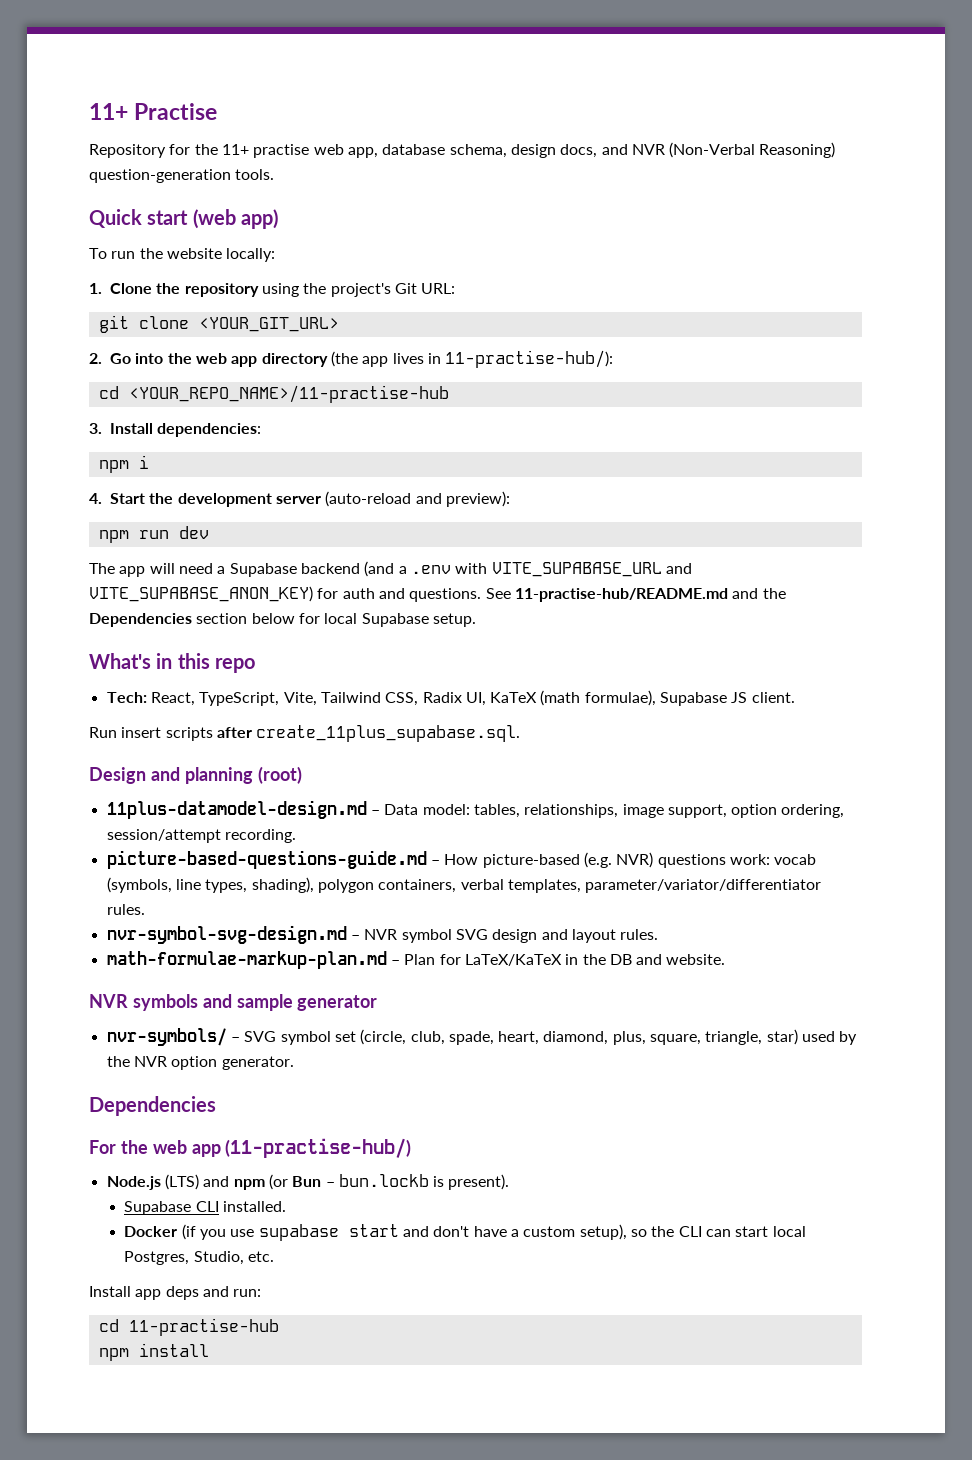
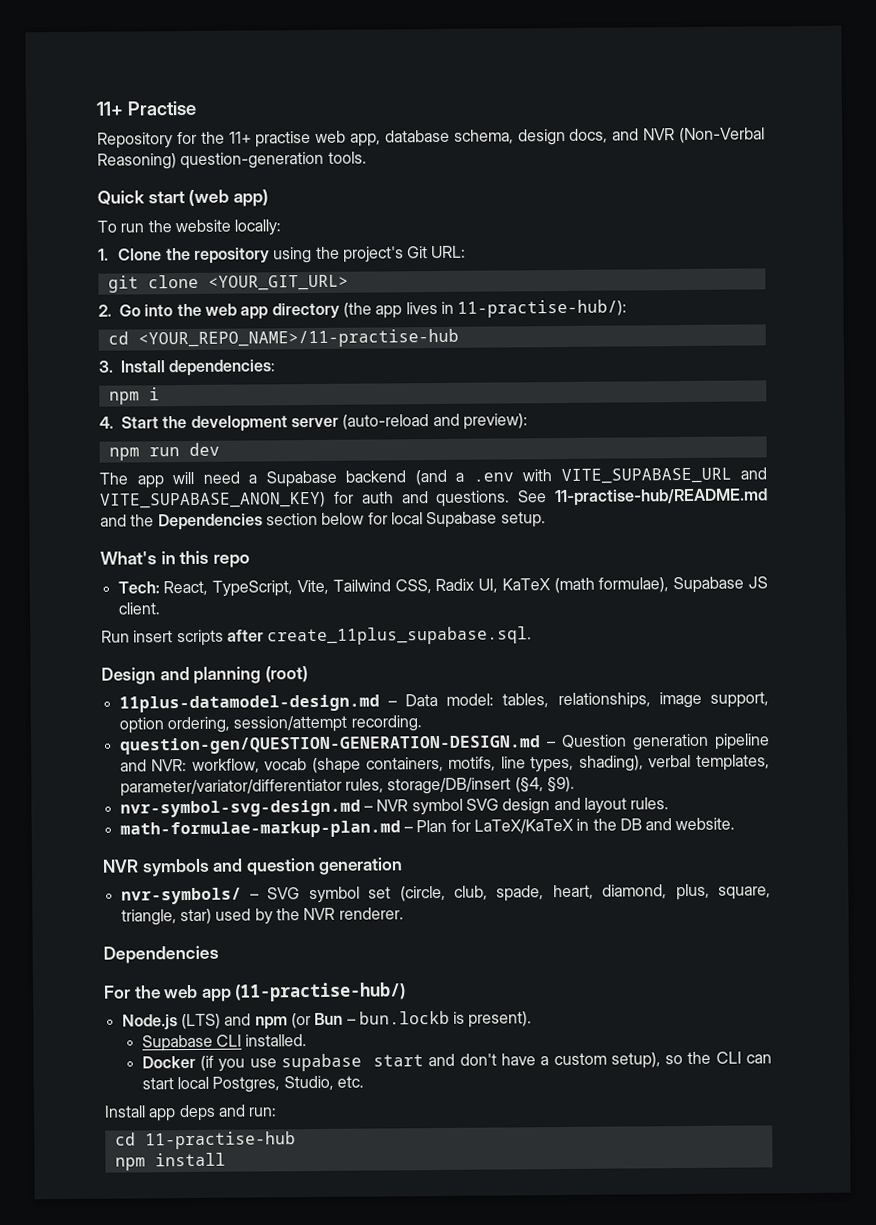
[106,850,817,869] [106,877,172,893] picture-based-questions-guide.md – How picture-based (e.g. NVR) questions work: vocab (symbols, -> [119,733,771,755] [119,756,497,775] question-gen/QUESTION-GENERATION-DESIGN.md – Question generation pipeline and NVR: workflow, vocab (shape containers, motifs,
[317,879,457,893] polygon containers, -> (644, 763) none
[106,904,145,915] rules. -> [344,776,575,795] rules, storage/DB/insert (§4, §9).
[236,994,378,1011] sample generator -> [245,857,404,876] question generation
[171,1056,294,1070] option generator. -> [338,907,404,920] renderer.

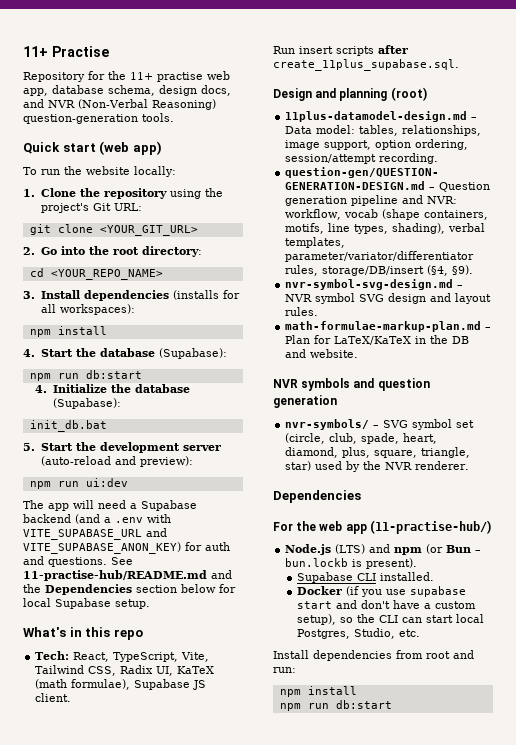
[204,299,628,320] [107,328,459,349] web app directory (the app lives in 11-practise-hub/): // cd <YOUR_REPO_NAME>/11-practise-hub -> [112,246,202,257] [29,268,163,280] root directory: // cd <YOUR_REPO_NAME>
[168,359,277,377] [108,387,160,405] [99,416,114,429] dependencies: // npm i // 4. -> [83,290,240,301] [40,304,135,315] [29,326,107,337] [23,348,227,359] [29,370,142,381] [35,384,190,393] [52,398,121,409] [29,420,107,432] [23,443,35,451] dependencies (installs for all workspaces): // npm install // 4. Start the database (Supabase): // npm run db:start // 4. Initialize the database (Supabase): // init_db.bat // 5.
[188,442,220,456] dev -> [85,478,128,487] ui:dev
[148,1104,216,1122] app deps -> [313,650,450,661] dependencies from root
[114,1131,296,1150] [114,1152,226,1171] cd 11-practise-hub // npm install -> [279,686,357,697] [279,700,392,711] npm install // npm run db:start

